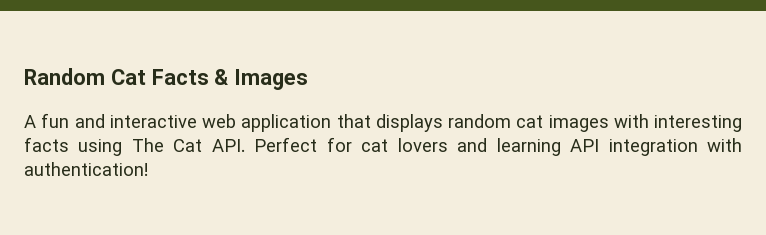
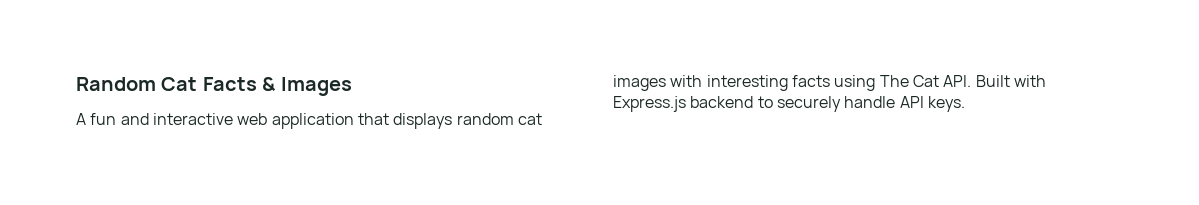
[254,137,742,156] [24,162,148,176] Perfect for cat lovers and learning API integration with authentication! -> [975,75,1046,87] [613,96,965,112] Built with Express.js backend to securely handle API keys.

